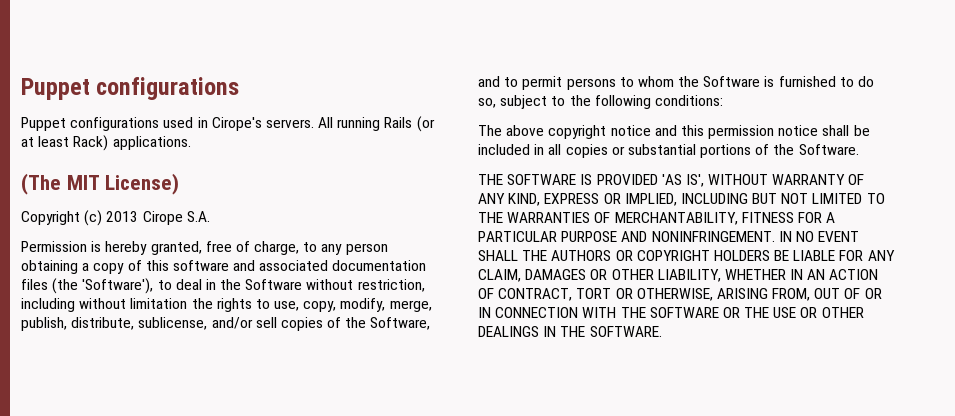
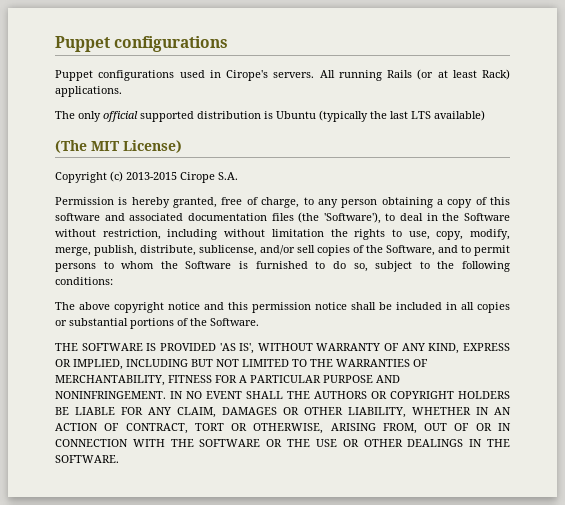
(191, 143) none -> [55,110,485,122] // The only official supported distribution is Ubuntu (typically the last LTS available)
[106,211,139,222] 2013 -> [126,172,177,180] 2013-2015

